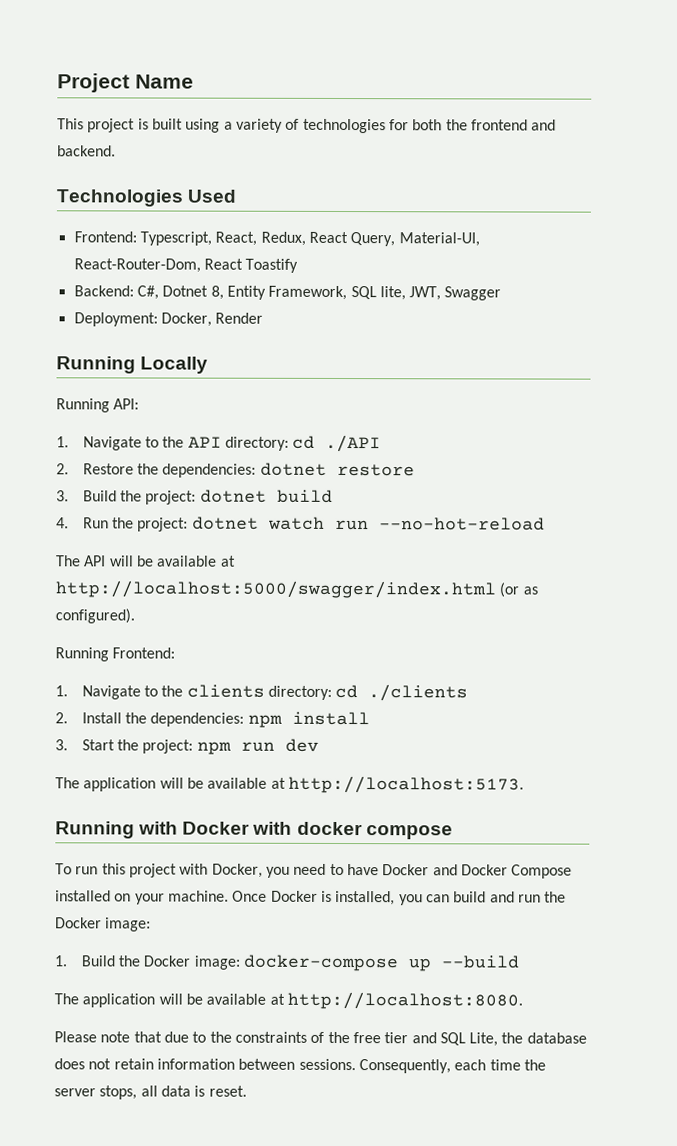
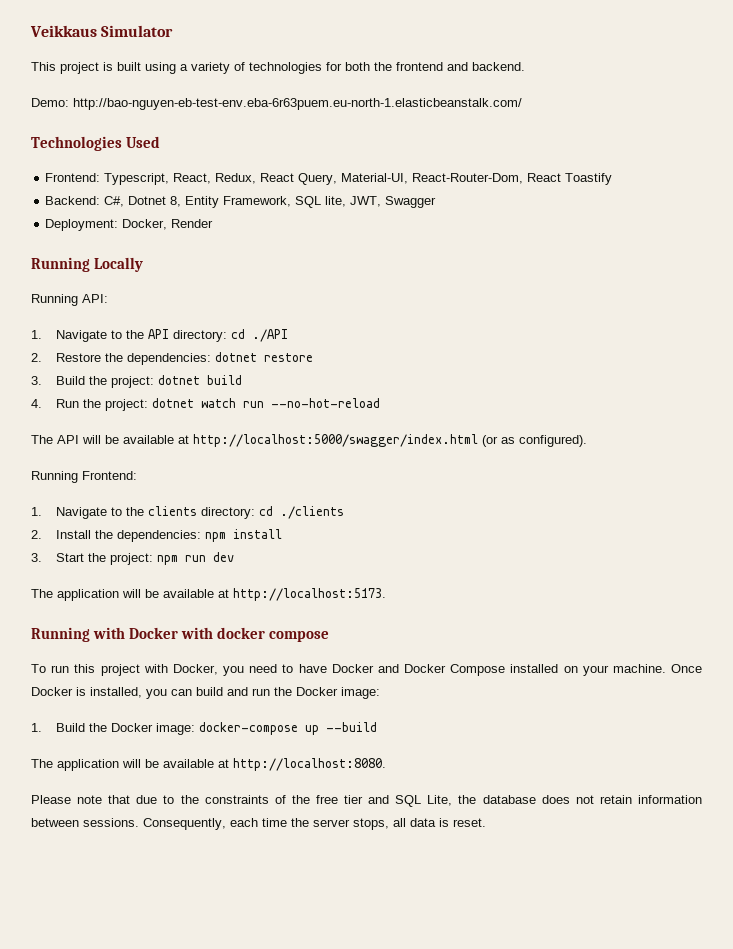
[57,73,194,93] Project Name -> [30,25,174,37] Veikkaus Simulator
(116, 151) none -> [31,98,522,110] // Demo: http://bao-nguyen-eb-test-env.eba-6r63puem.eu-north-1.elasticbeanstalk.com/

